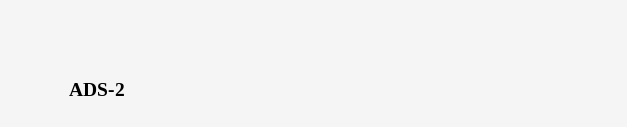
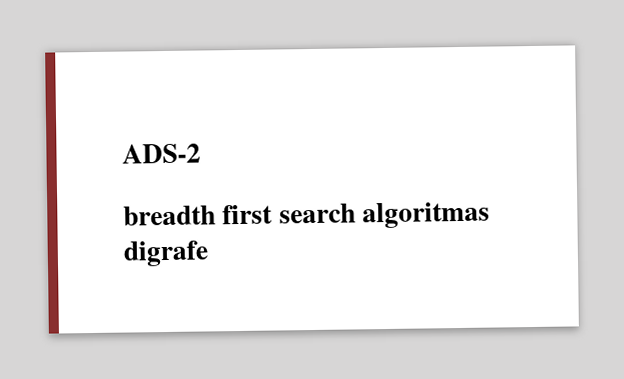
(125, 89) none -> [123,201,491,229] [123,240,209,267] // breadth first search algoritmas digrafe

